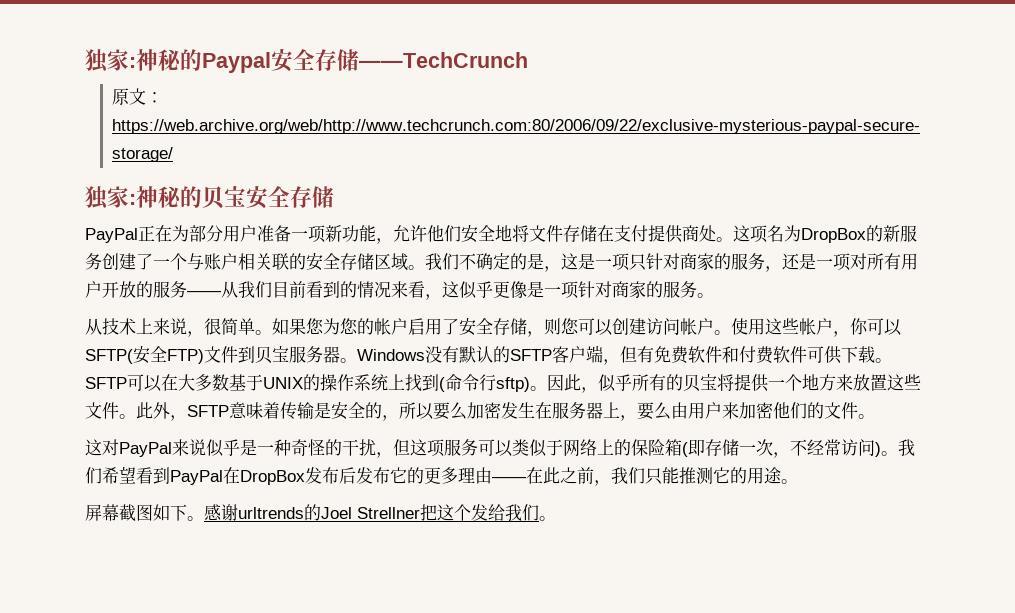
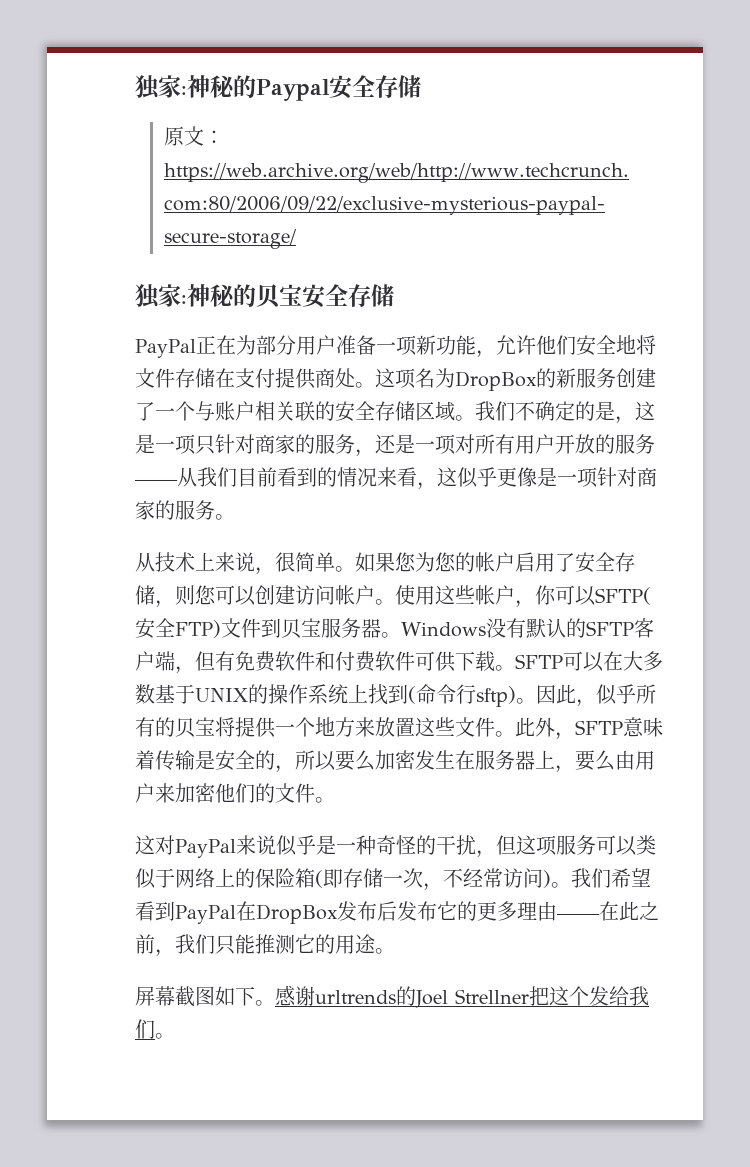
[359,52,528,68] ——TechCrunch -> (421, 86) none

